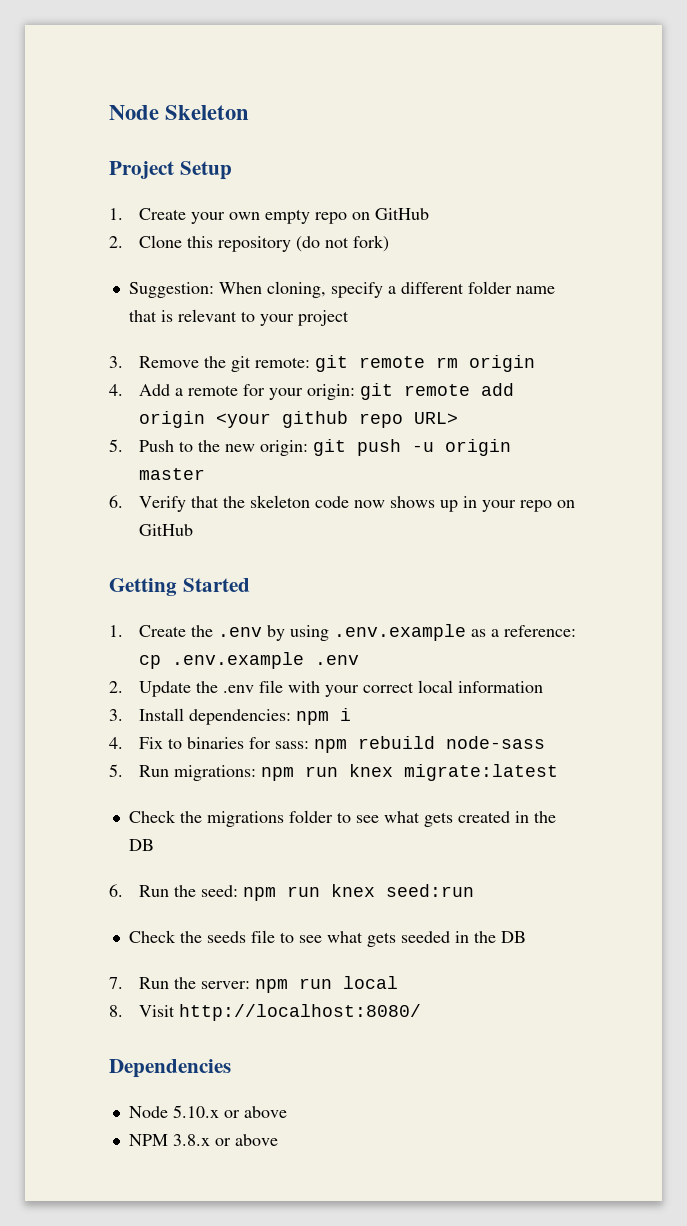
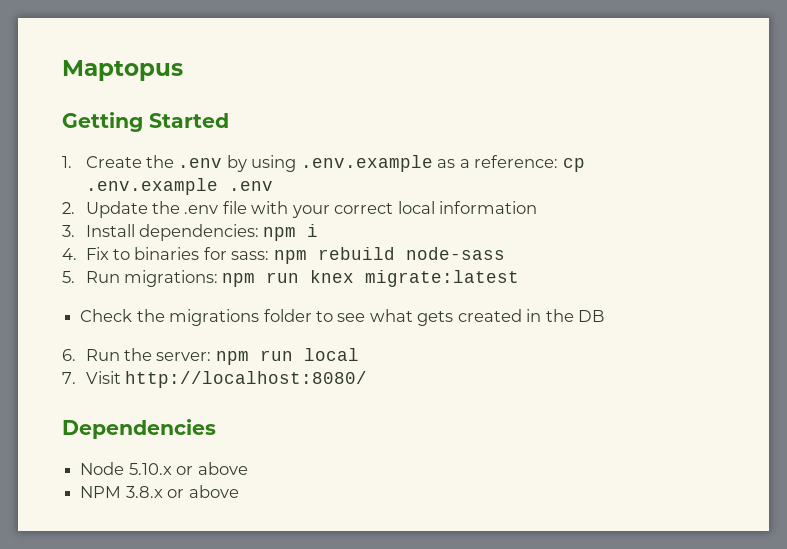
[109,105,250,120] [109,161,232,180] [109,208,429,224] [109,235,389,252] [128,281,555,298] [128,309,349,326] [109,355,535,372] [109,383,514,400] [138,411,458,428] [109,439,511,456] [138,468,205,480] [109,495,575,512] [138,524,193,536] Node Skeleton // Project Setup // 1. Create your own empty repo on GitHub // 2. Clone this repository (do not fork) // Suggestion: When cloning, specify a different folder name that is relevant to your project // 3. Remove the git remote: git remote rm origin // 4. Add a remote for your origin: git remote add origin <your github repo URL> // 5. Push to the new origin: git push -u origin master // 6. Verify that the skeleton code now shows up in your repo on GitHub -> [62,60,183,81] Maptopus
[200,884,474,901] [128,930,526,947] [109,977,196,989] seed: npm run knex seed:run // Check the seeds file to see what gets seeded in the DB // 7. Run the -> (152, 354) none
[109,1005,123,1017] 8. -> [62,372,76,384] 7.

